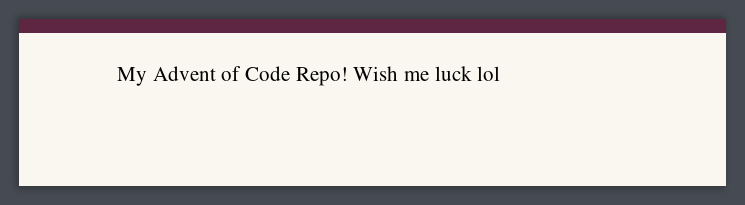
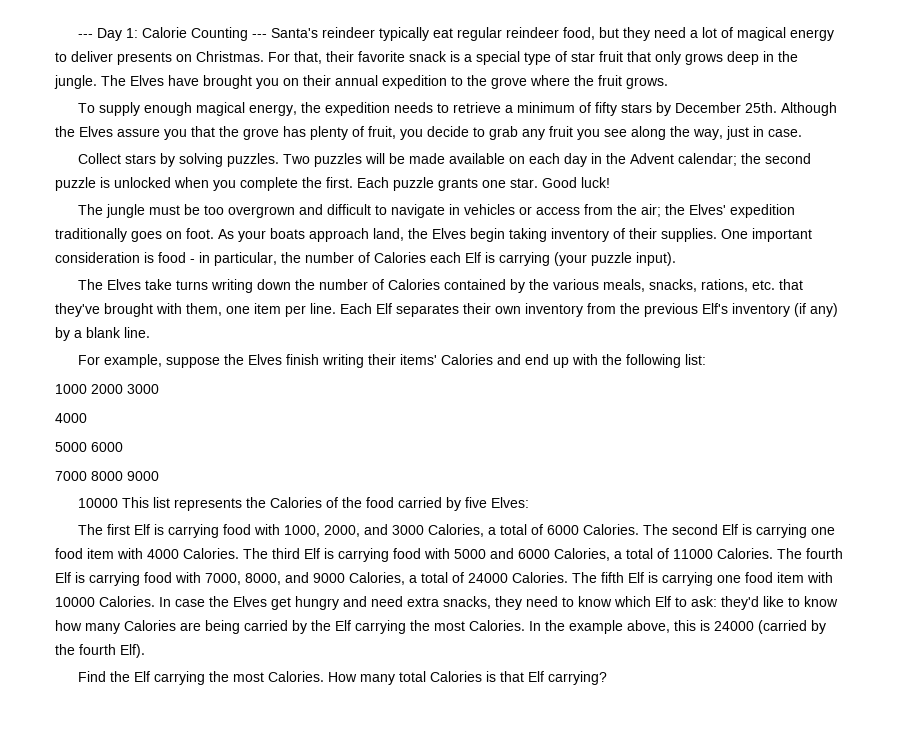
[117,66,501,86] My Advent of Code Repo! Wish me luck lol -> [77,27,834,41] [55,51,798,65] [54,75,668,89] [77,102,837,116] [55,126,802,140] [77,153,811,167] [55,177,610,191] [77,204,795,218] [55,228,812,242] [55,252,676,266] [77,279,803,293] [55,303,838,317] [55,327,150,341] [77,354,706,368] [55,384,159,394] [55,413,87,423] [55,442,123,452] [55,471,159,481] [77,497,529,511] [77,524,835,538] [55,548,843,562] [55,572,833,586] [55,596,838,610] [55,620,826,634] [55,644,145,658] [77,671,607,685] --- Day 1: Calorie Counting --- Santa's reindeer typically eat regular reindeer food, but they need a lot of magical energy to deliver presents on Christmas. For that, their favorite snack is a special type of star fruit that only grows deep in the jungle. The Elves have brought you on their annual expedition to the grove where the fruit grows. // To supply enough magical energy, the expedition needs to retrieve a minimum of fifty stars by December 25th. Although the Elves assure you that the grove has plenty of fruit, you decide to grab any fruit you see along the way, just in case. // Collect stars by solving puzzles. Two puzzles will be made available on each day in the Advent calendar; the second puzzle is unlocked when you complete the first. Each puzzle grants one star. Good luck! // The jungle must be too overgrown and difficult to navigate in vehicles or access from the air; the Elves' expedition traditionally goes on foot. As your boats approach land, the Elves begin taking inventory of their supplies. One important consideration is food - in particular, the number of Calories each Elf is carrying (your puzzle input). // The Elves take turns writing down the number of Calories contained by the various meals, snacks, rations, etc. that they've brought with them, one item per line. Each Elf separates their own inventory from the previous Elf's inventory (if any) by a blank line. // For example, suppose the Elves finish writing their items' Calories and end up with the following list: // 1000 2000 3000 // 4000 // 5000 6000 // 7000 8000 9000 // 10000 This list represents the Calories of the food carried by five Elves: // The first Elf is carrying food with 1000, 2000, and 3000 Calories, a total of 6000 Calories. The second Elf is carrying one food item with 4000 Calories. The third Elf is carrying food with 5000 and 6000 Calories, a total of 11000 Calories. The fourth Elf is carrying food with 7000, 8000, and 9000 Calories, a total of 24000 Calories. The fifth Elf is carrying one food item with 10000 Calories. In case the Elves get hungry and need extra snacks, they need to know which Elf to ask: they'd like to know how many Calories are being carried by the Elf carrying the most Calories. In the example above, this is 24000 (carried by the fourth Elf). // Find the Elf carrying the most Calories. How many total Calories is that Elf carrying?

